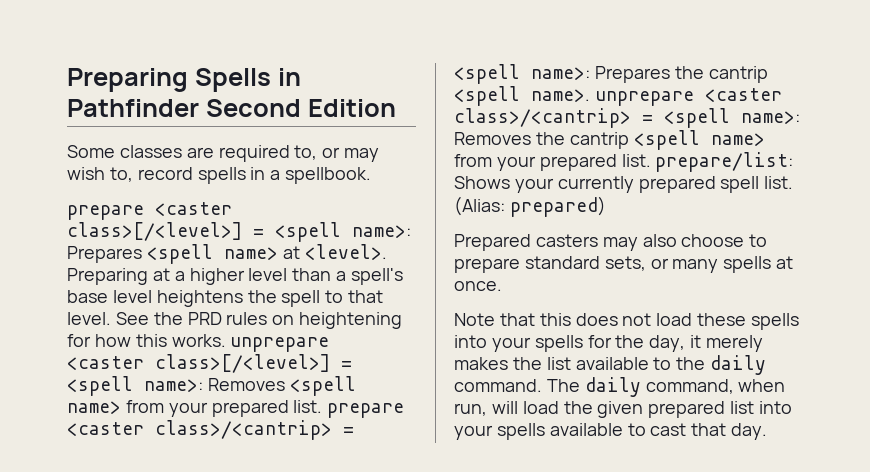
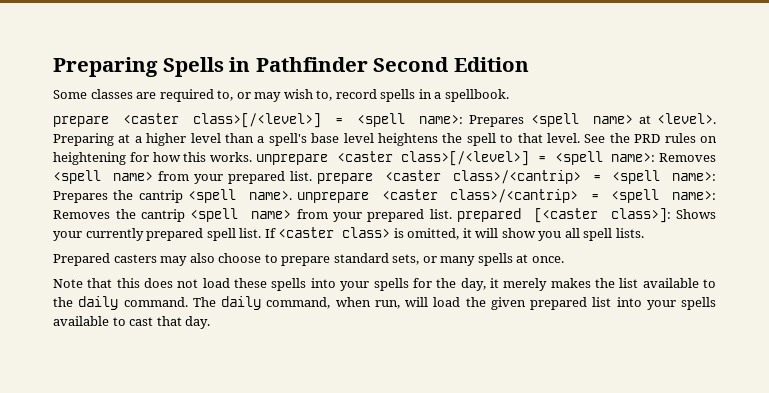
[655,152,794,172] prepare/list: -> [457,208,671,223] prepared [<caster class>]:
[454,196,606,217] (Alias: prepared) -> [264,227,644,241] If <caster class> is omitted, it will show you all spell lists.

